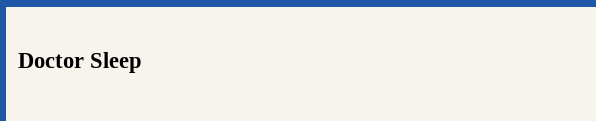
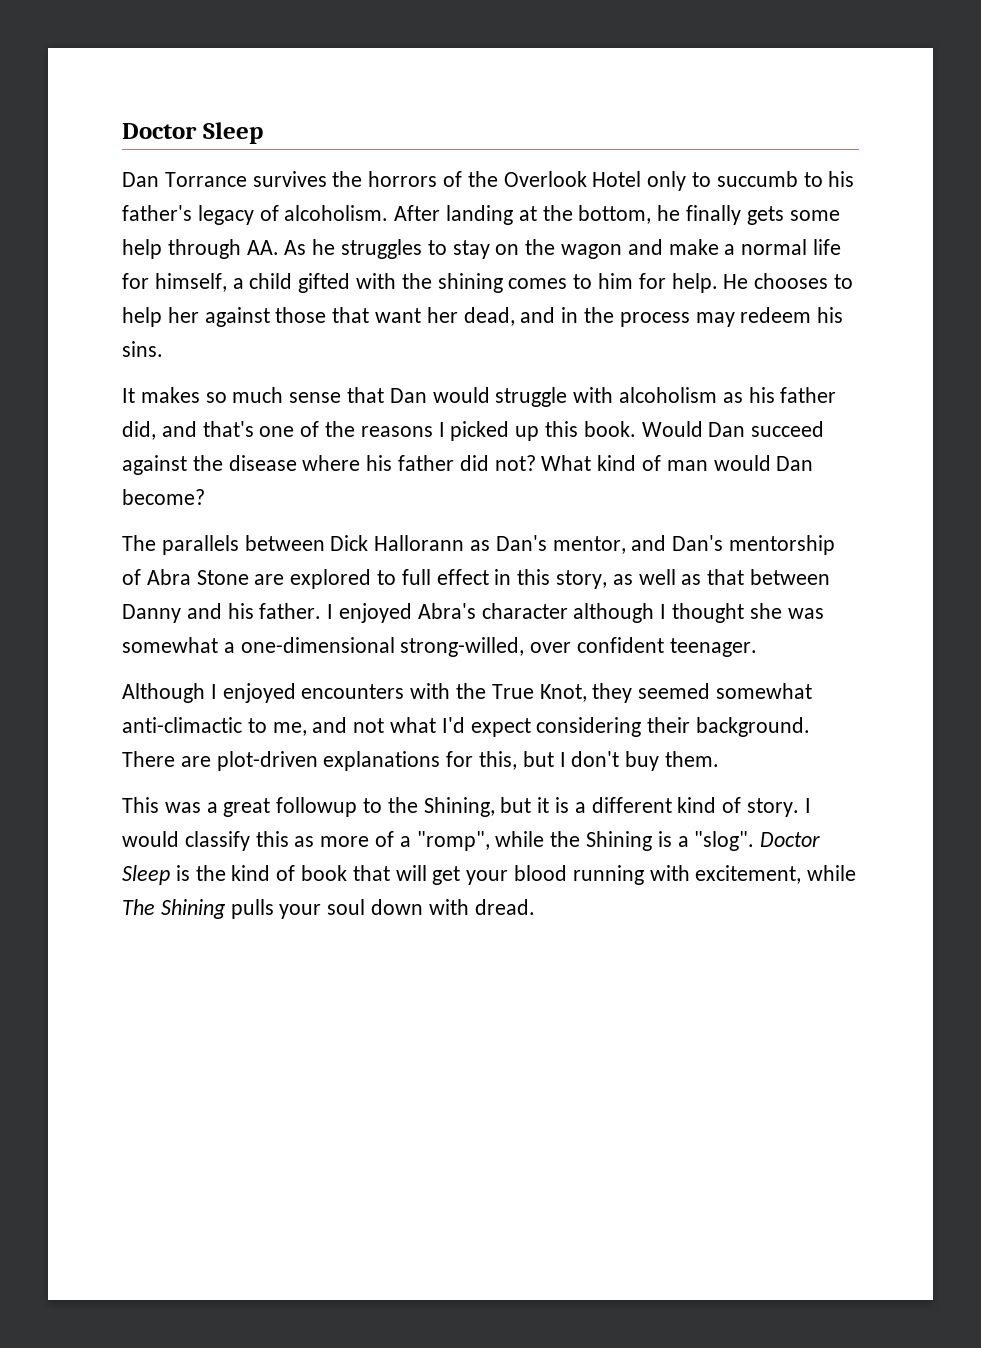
[18,52,143,73] Doctor Sleep -> [122,122,263,144] [122,171,855,191] [122,205,840,225] [122,239,842,259] [122,273,854,293] [122,307,844,327] [122,341,163,357] [122,387,837,407] [122,421,825,441] [122,455,814,475] [122,489,205,505] [122,535,836,555] [122,569,831,589] [122,603,824,623] [122,637,757,657] [122,683,813,703] [122,717,811,737] [122,751,720,771] [122,797,811,817] [122,831,821,851] [122,865,857,885] [122,899,535,919] Doctor Sleep // Dan Torrance survives the horrors of the Overlook Hotel only to succumb to his father's legacy of alcoholism. After landing at the bottom, he finally gets some help through AA. As he struggles to stay on the wagon and make a normal life for himself, a child gifted with the shining comes to him for help. He chooses to help her against those that want her dead, and in the process may redeem his sins. // It makes so much sense that Dan would struggle with alcoholism as his father did, and that's one of the reasons I picked up this book. Would Dan succeed against the disease where his father did not? What kind of man would Dan become? // The parallels between Dick Hallorann as Dan's mentor, and Dan's mentorship of Abra Stone are explored to full effect in this story, as well as that between Danny and his father. I enjoyed Abra's character although I thought she was somewhat a one-dimensional strong-willed, over confident teenager. // Although I enjoyed encounters with the True Knot, they seemed somewhat anti-climactic to me, and not what I'd expect considering their background. There are plot-driven explanations for this, but I don't buy them. // This was a great followup to the Shining, but it is a different kind of story. I would classify this as more of a "romp", while the Shining is a "slog". Doctor Sleep is the kind of book that will get your blood running with excitement, while The Shining pulls your soul down with dread.

